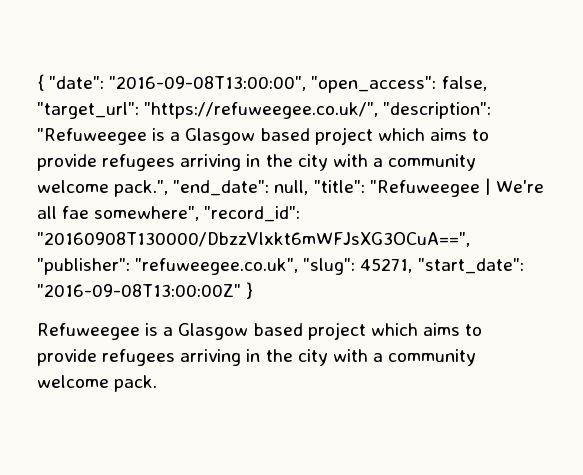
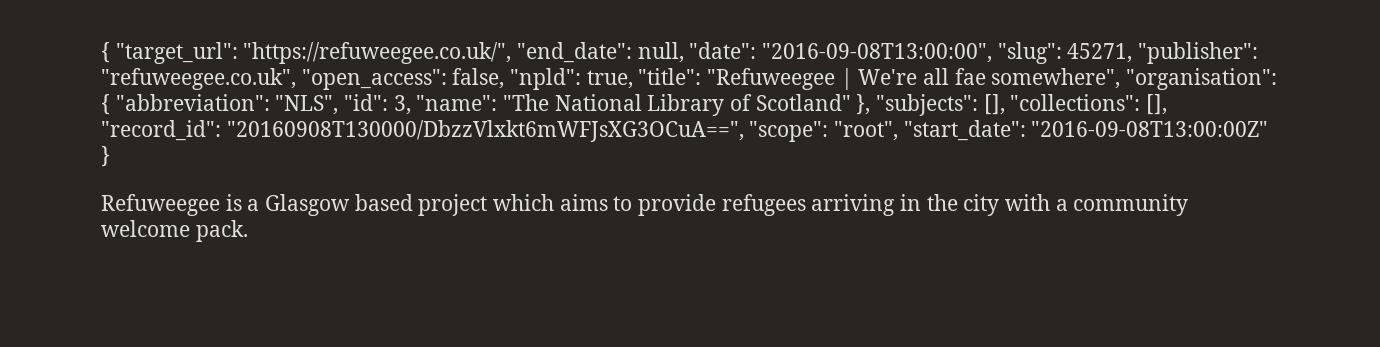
[37,74,487,93] [37,102,492,119] [37,127,490,145] [37,154,477,171] [37,180,309,197] { "date": "2016-09-08T13:00:00", "open_access": false, "target_url": "https://refuweegee.co.uk/", "description": "Refuweegee is a Glasgow based project which aims to provide refugees arriving in the city with a community welcome pack.", "end_date": null, -> [101,42,1259,64] [101,68,633,90] { "target_url": "https://refuweegee.co.uk/", "end_date": null, "date": "2016-09-08T13:00:00", "slug": 45271, "publisher": "refuweegee.co.uk", "open_access": false, "npld": true,
[204,206,301,222] [37,232,470,247] [37,258,413,275] "record_id": "20160908T130000/DbzzVlxkt6mWFJsXG3OCuA==", "publisher": "refuweegee.co.uk", "slug": 45271, -> [1126,68,1278,90] [101,94,1168,116] [101,120,899,142] "organisation": { "abbreviation": "NLS", "id": 3, "name": "The National Library of Scotland" }, "subjects": [], "collections": [], "record_id": "20160908T130000/DbzzVlxkt6mWFJsXG3OCuA==", "scope": "root",

